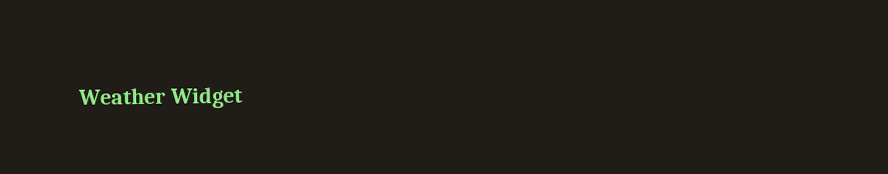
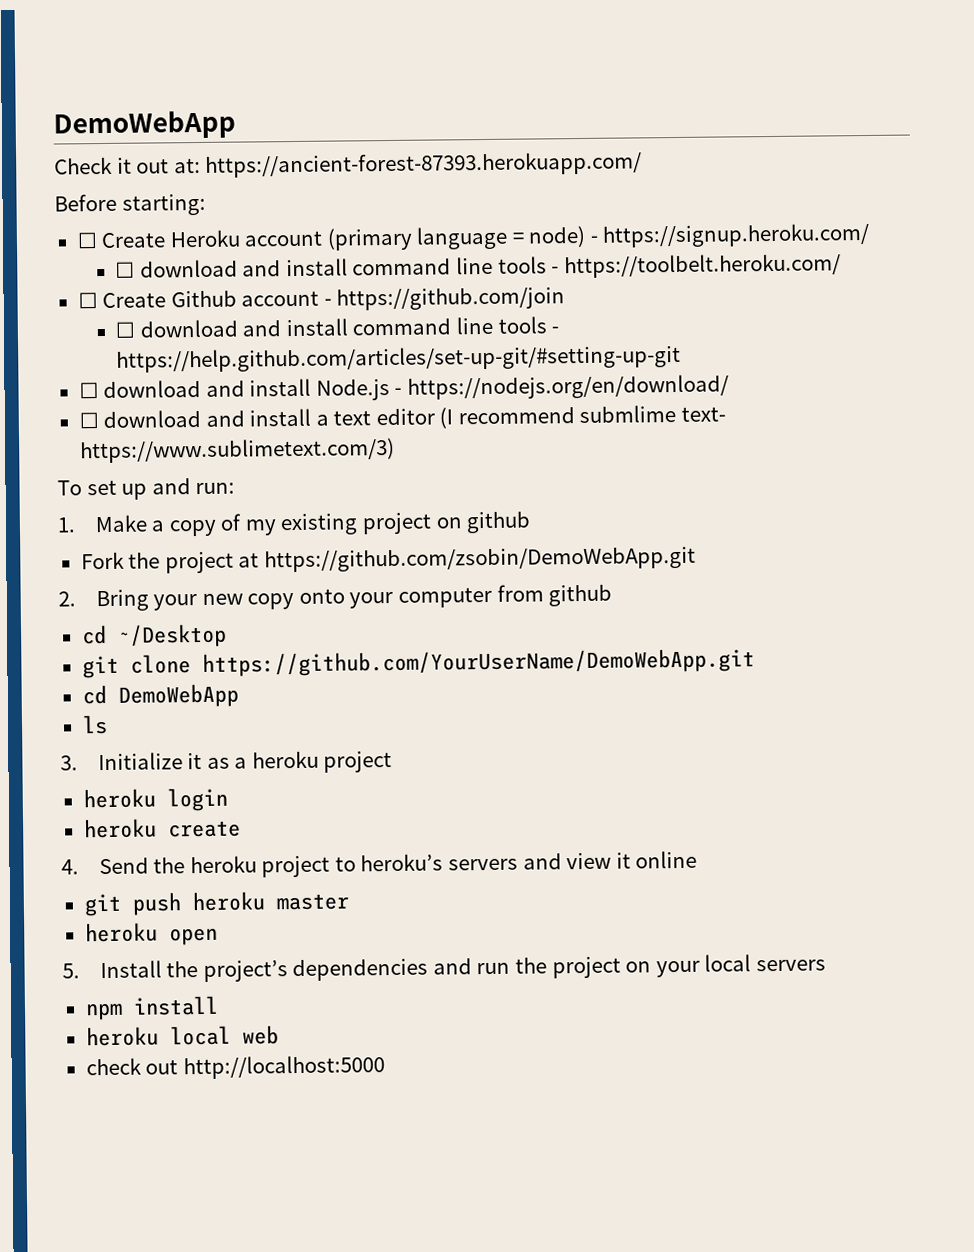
[77,86,243,109] Weather Widget -> [53,110,236,140] [54,151,643,178] [54,193,206,216] [76,222,871,251] [115,253,841,279] [77,287,566,311] [115,316,560,338] [116,344,682,373] [78,374,729,401] [78,405,726,429] [79,437,395,464] [57,478,236,500] [57,511,532,537] [80,546,696,574] [58,584,613,612] [80,623,227,648] [81,648,755,679] [81,683,239,708] [81,714,108,735] [60,750,393,773] [82,787,228,812] [83,818,241,839] [61,850,698,878] [83,891,349,917] [84,922,218,946] [62,954,826,982] [84,995,219,1021] [85,1025,279,1047] [85,1055,385,1080] DemoWebApp // Check it out at: https://ancient-forest-87393.herokuapp.com/ // Before starting: // ☐ Create Heroku account (primary language = node) - https://signup.heroku.com/ // ☐ download and install command line tools - https://toolbelt.heroku.com/ // ☐ Create Github account - https://github.com/join // ☐ download and install command line tools - https://help.github.com/articles/set-up-git/#setting-up-git // ☐ download and install Node.js - https://nodejs.org/en/download/ // ☐ download and install a text editor (I recommend submlime text- https://www.sublimetext.com/3) // To set up and run: // 1. Make a copy of my existing project on github // Fork the project at https://github.com/zsobin/DemoWebApp.git // 2. Bring your new copy onto your computer from github // cd ~/Desktop // git clone https://github.com/YourUserName/DemoWebApp.git // cd DemoWebApp // ls // 3. Initialize it as a heroku project // heroku login // heroku create // 4. Send the heroku project to heroku’s servers and view it online // git push heroku master // heroku open // 5. Install the project’s dependencies and run the project on your local servers // npm install // heroku local web // check out http://localhost:5000

